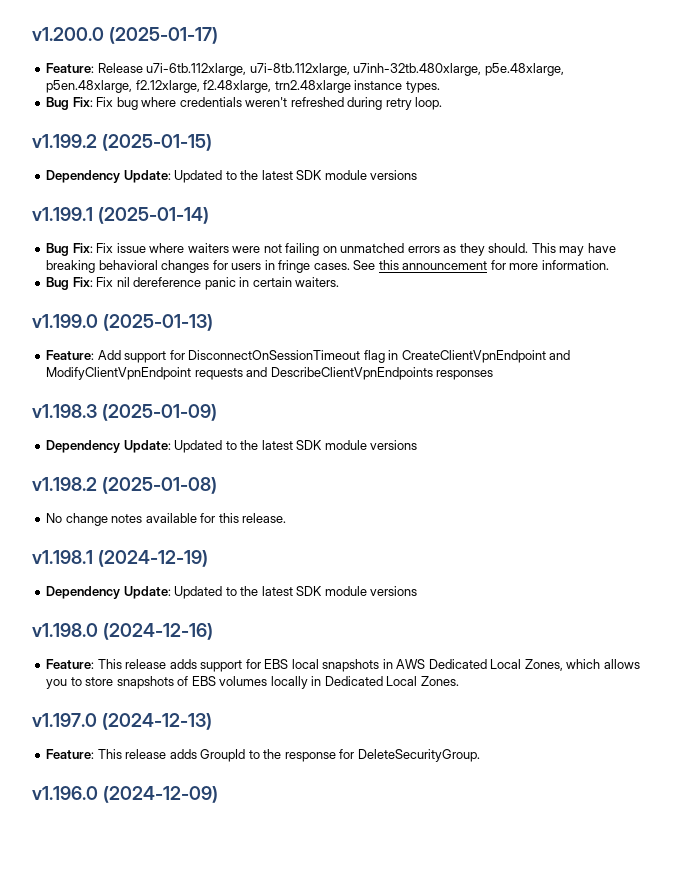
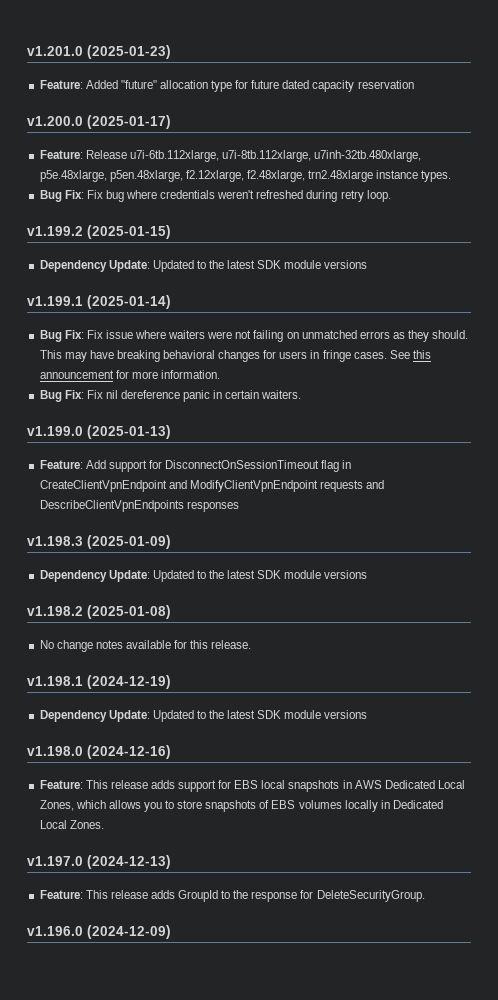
(32, 34) none -> [27,45,171,59] [39,80,414,92] v1.201.0 (2025-01-23) // Feature: Added "future" allocation type for future dated capacity reservation //

